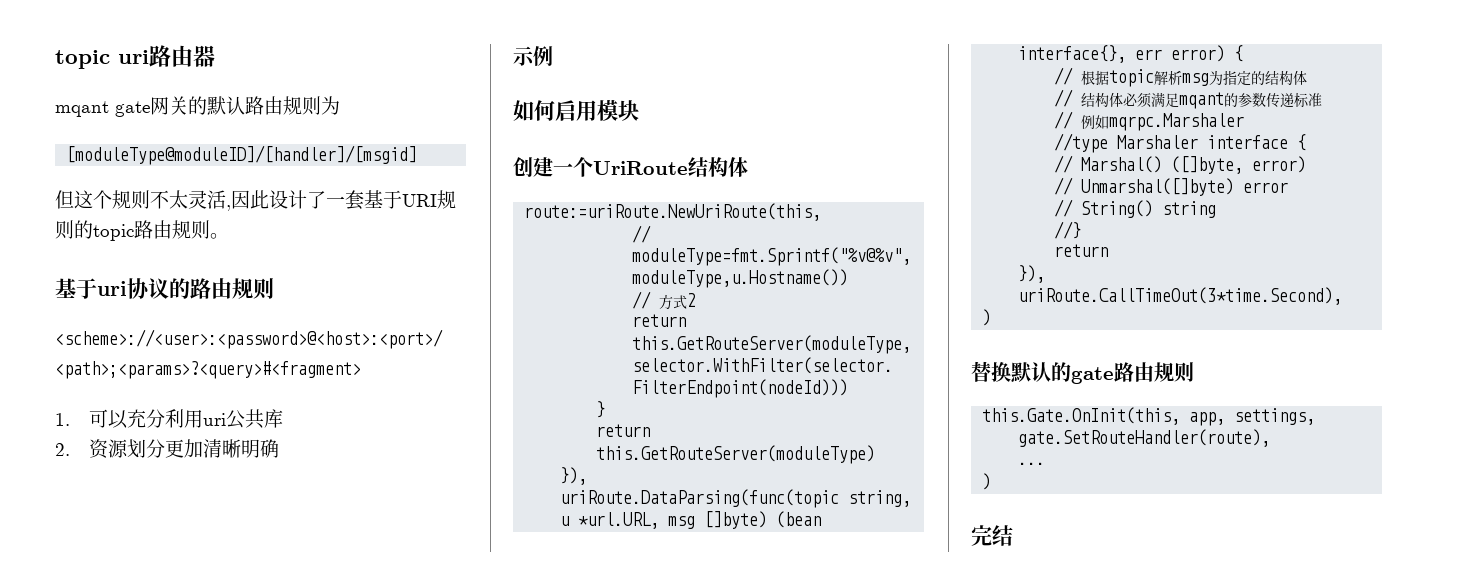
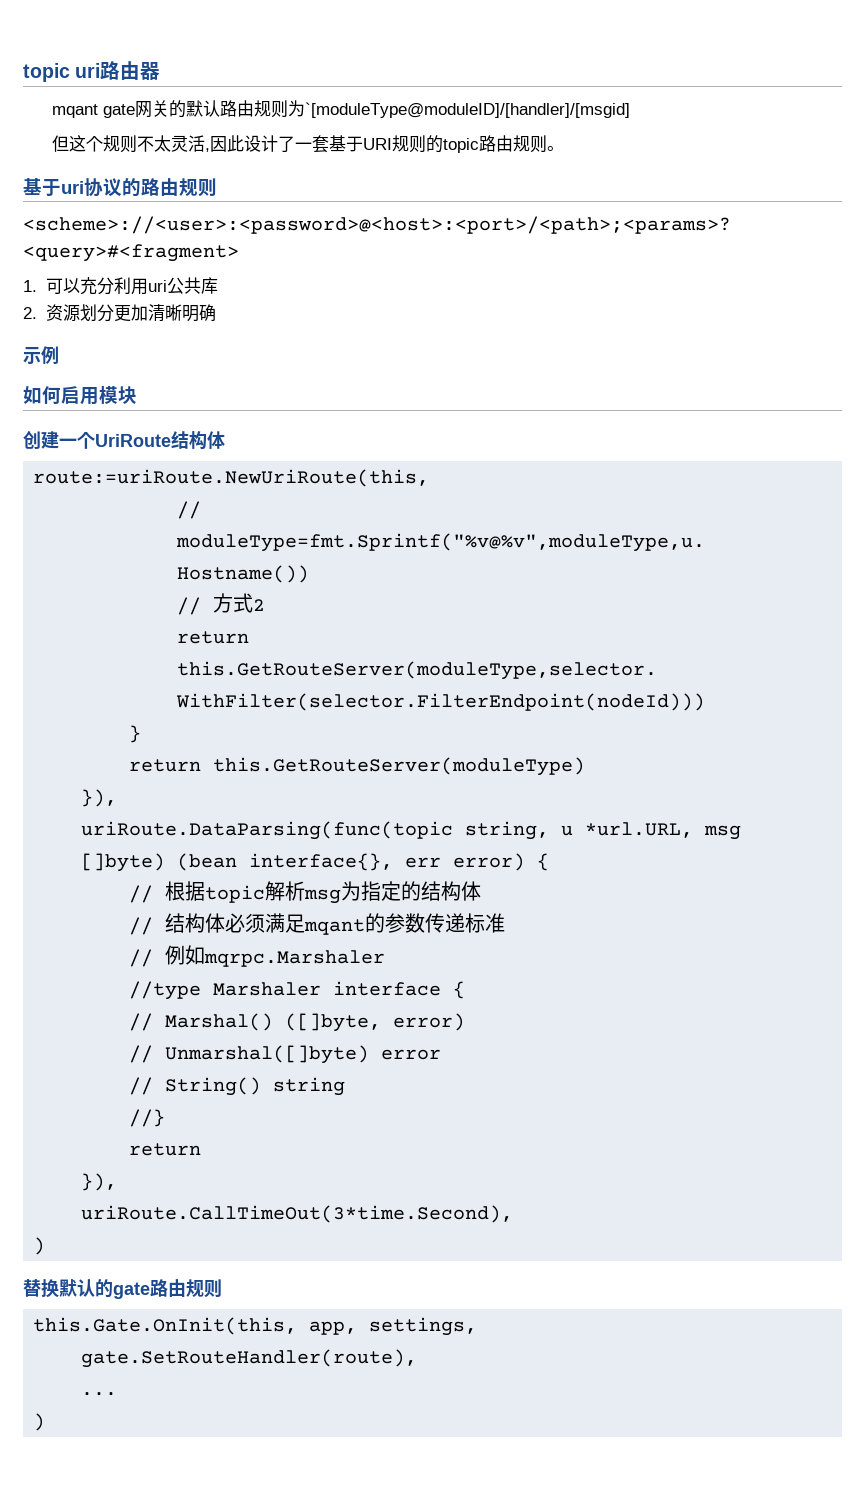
[66,145,418,165] // [moduleType@moduleID]/[handler]/[msgid] -> [304,102,630,118] `[moduleType@moduleID]/[handler]/[msgid]
[971,525,1013,546] // 完结 -> (46, 1422) none

